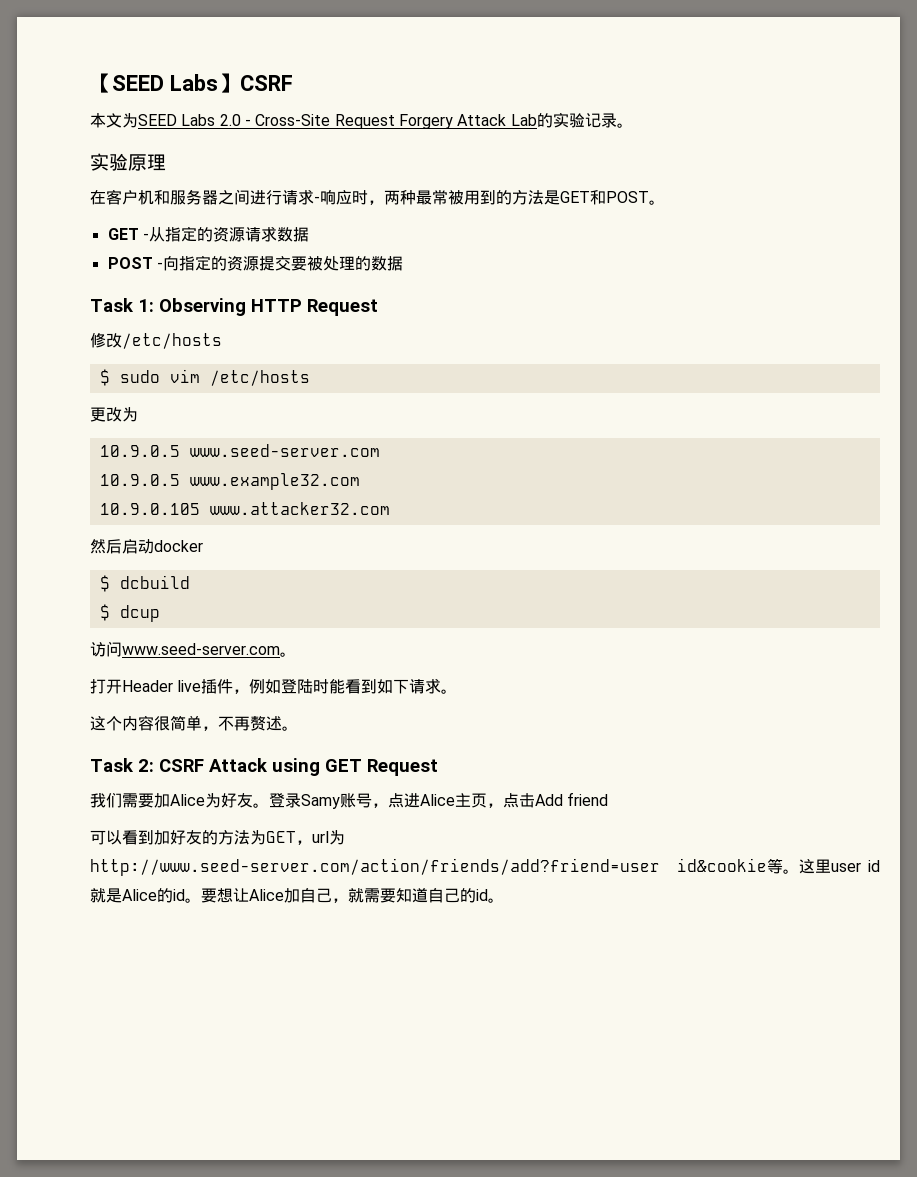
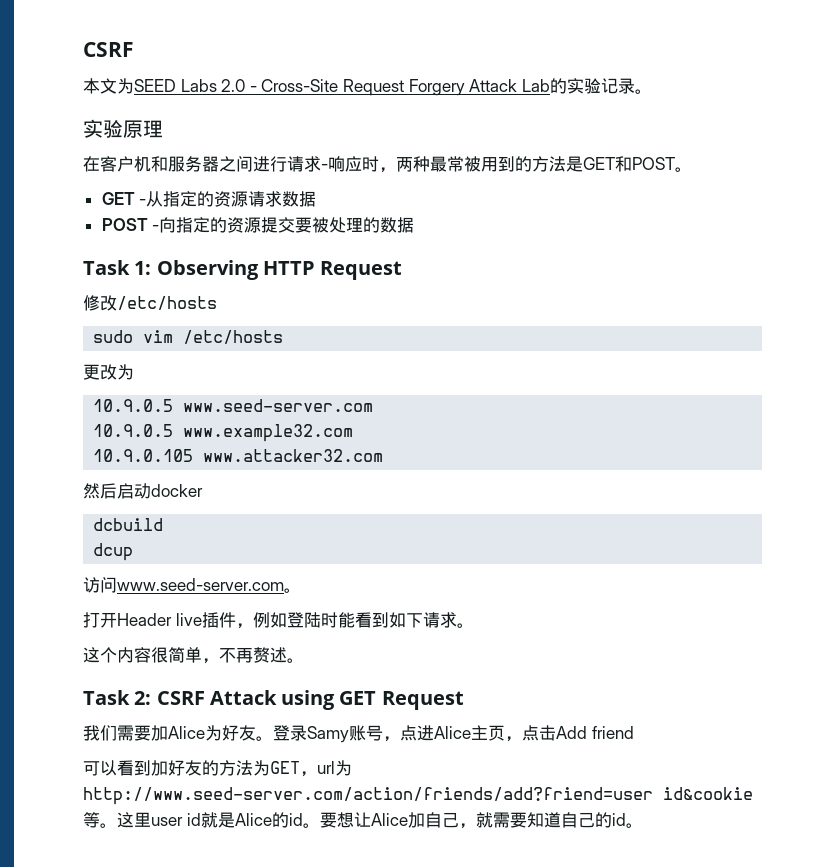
[90,73,240,93] 【SEED Labs】 -> (83, 49) none
[99,369,110,386] $ -> (217, 303) none
[99,575,110,592] $ -> (203, 490) none
[99,604,110,621] $ -> (164, 524) none

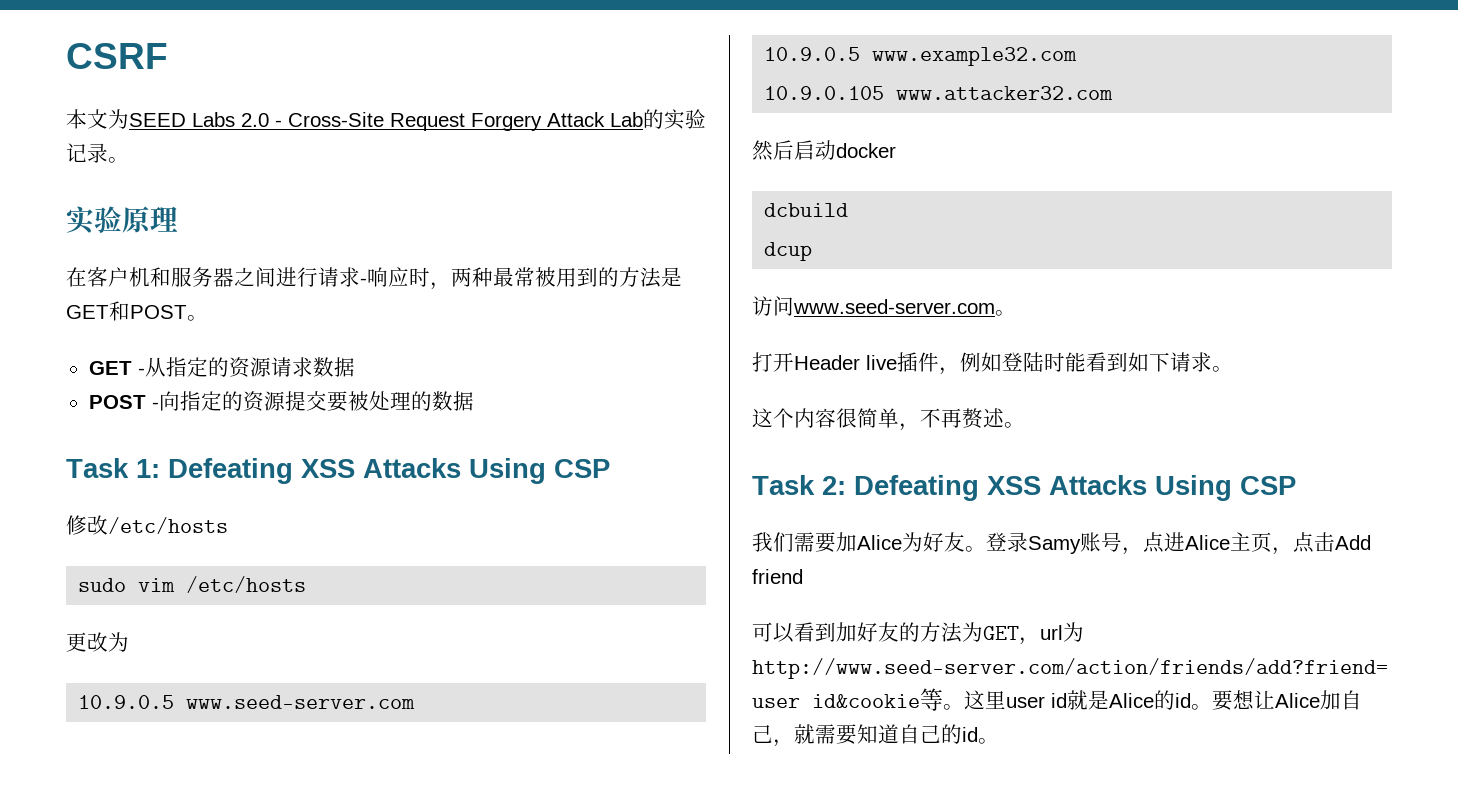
[156,260,403,280] Observing HTTP Request -> [168,458,610,484] Defeating XSS Attacks Using CSP
[156,690,464,710] CSRF Attack using GET Request -> [854,475,1296,501] Defeating XSS Attacks Using CSP

